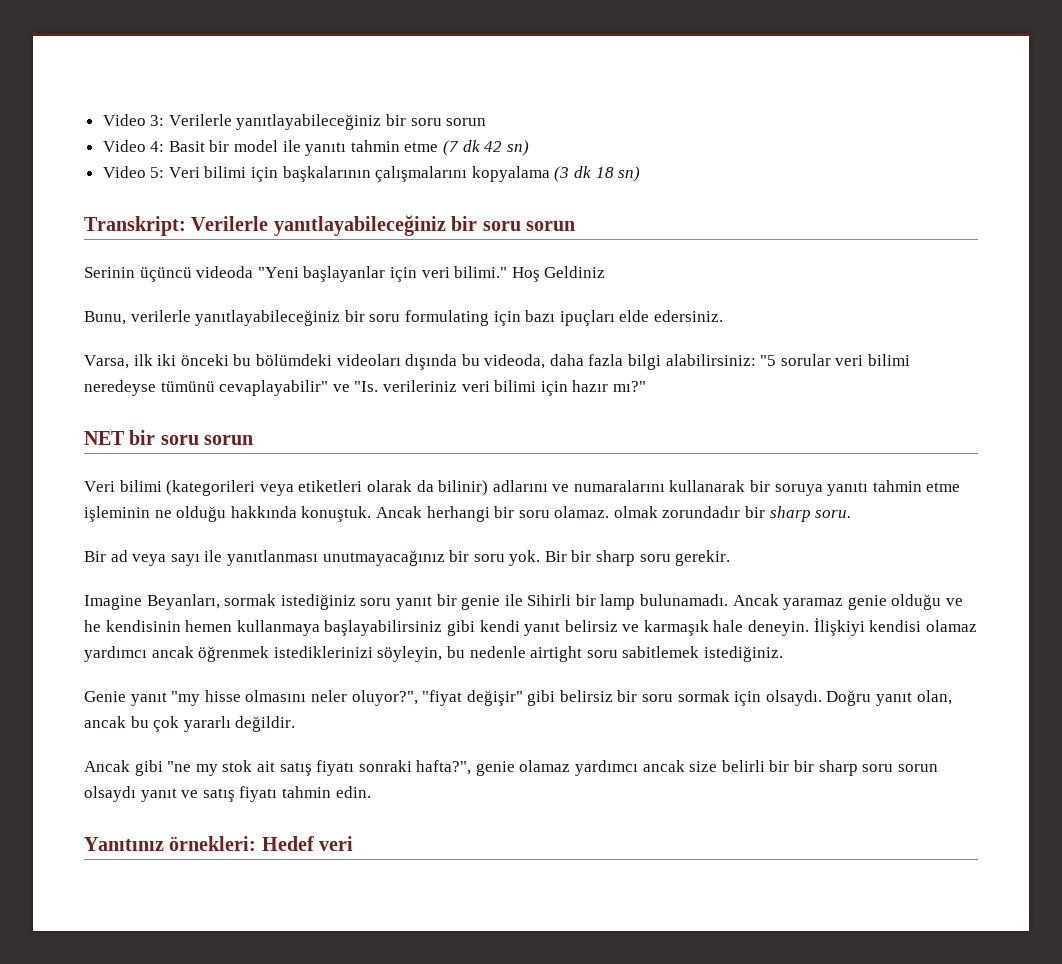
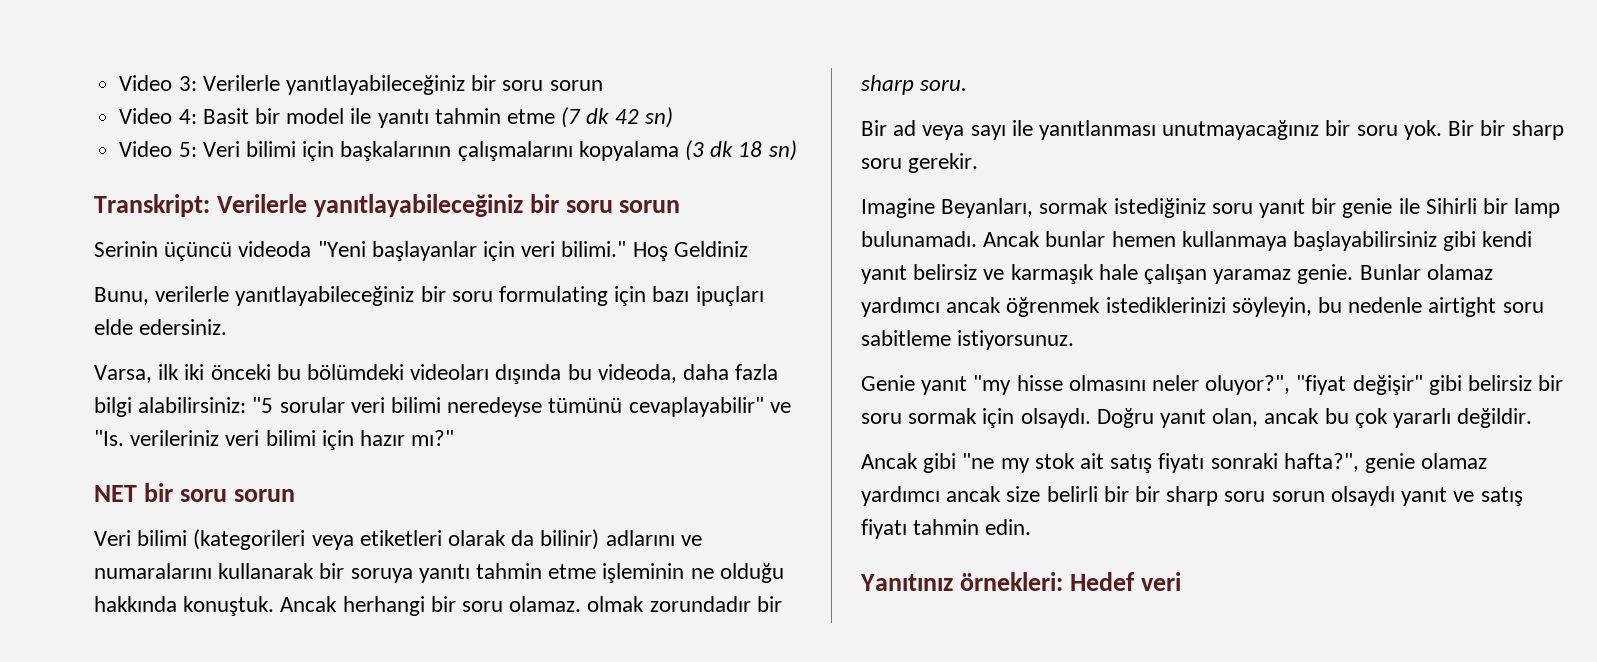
[783,594,964,610] [84,620,181,632] yaramaz genie olduğu ve he kendisinin -> [1045,231,1106,247] bunlar
[748,618,922,636] deneyin. İlişkiyi kendisi -> [1144,264,1421,284] çalışan yaramaz genie. Bunlar
[622,646,783,662] sabitlemek istediğiniz. -> [861,330,1075,350] sabitleme istiyorsunuz.

